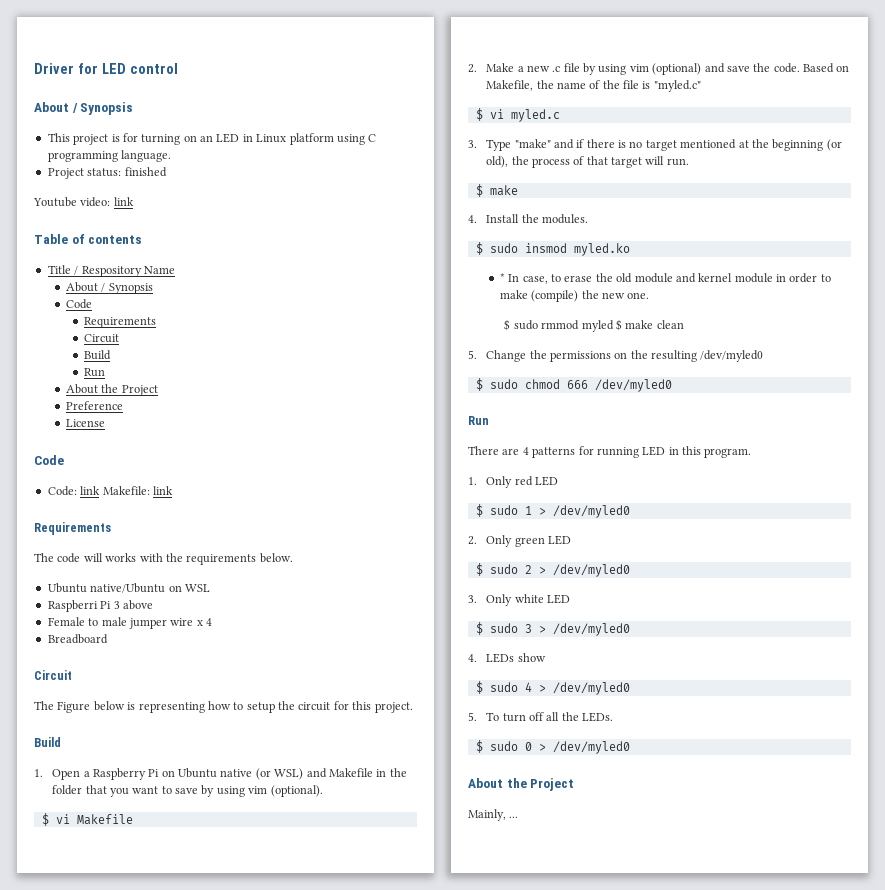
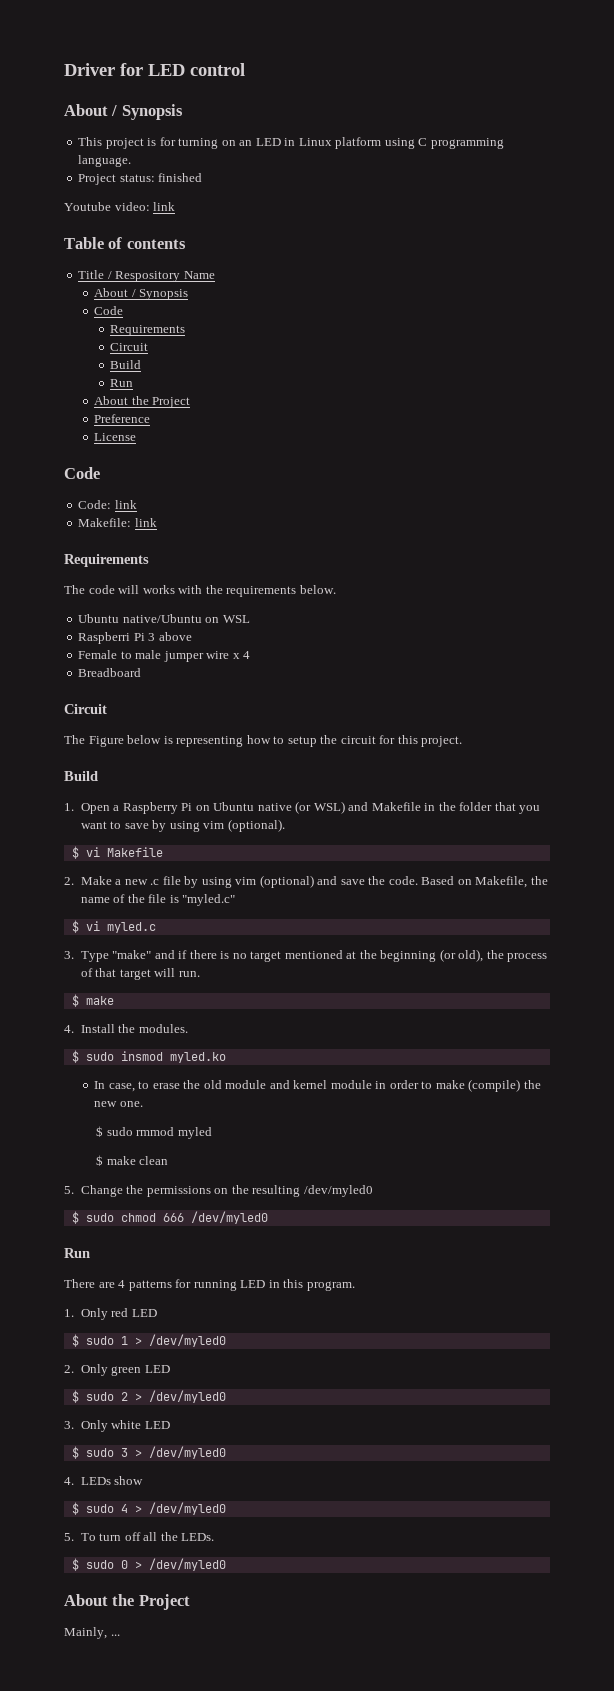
(101, 490) none -> (137, 504) //
[499,273,505,282] * -> (226, 1057) none
(614, 326) none -> (212, 1133) //

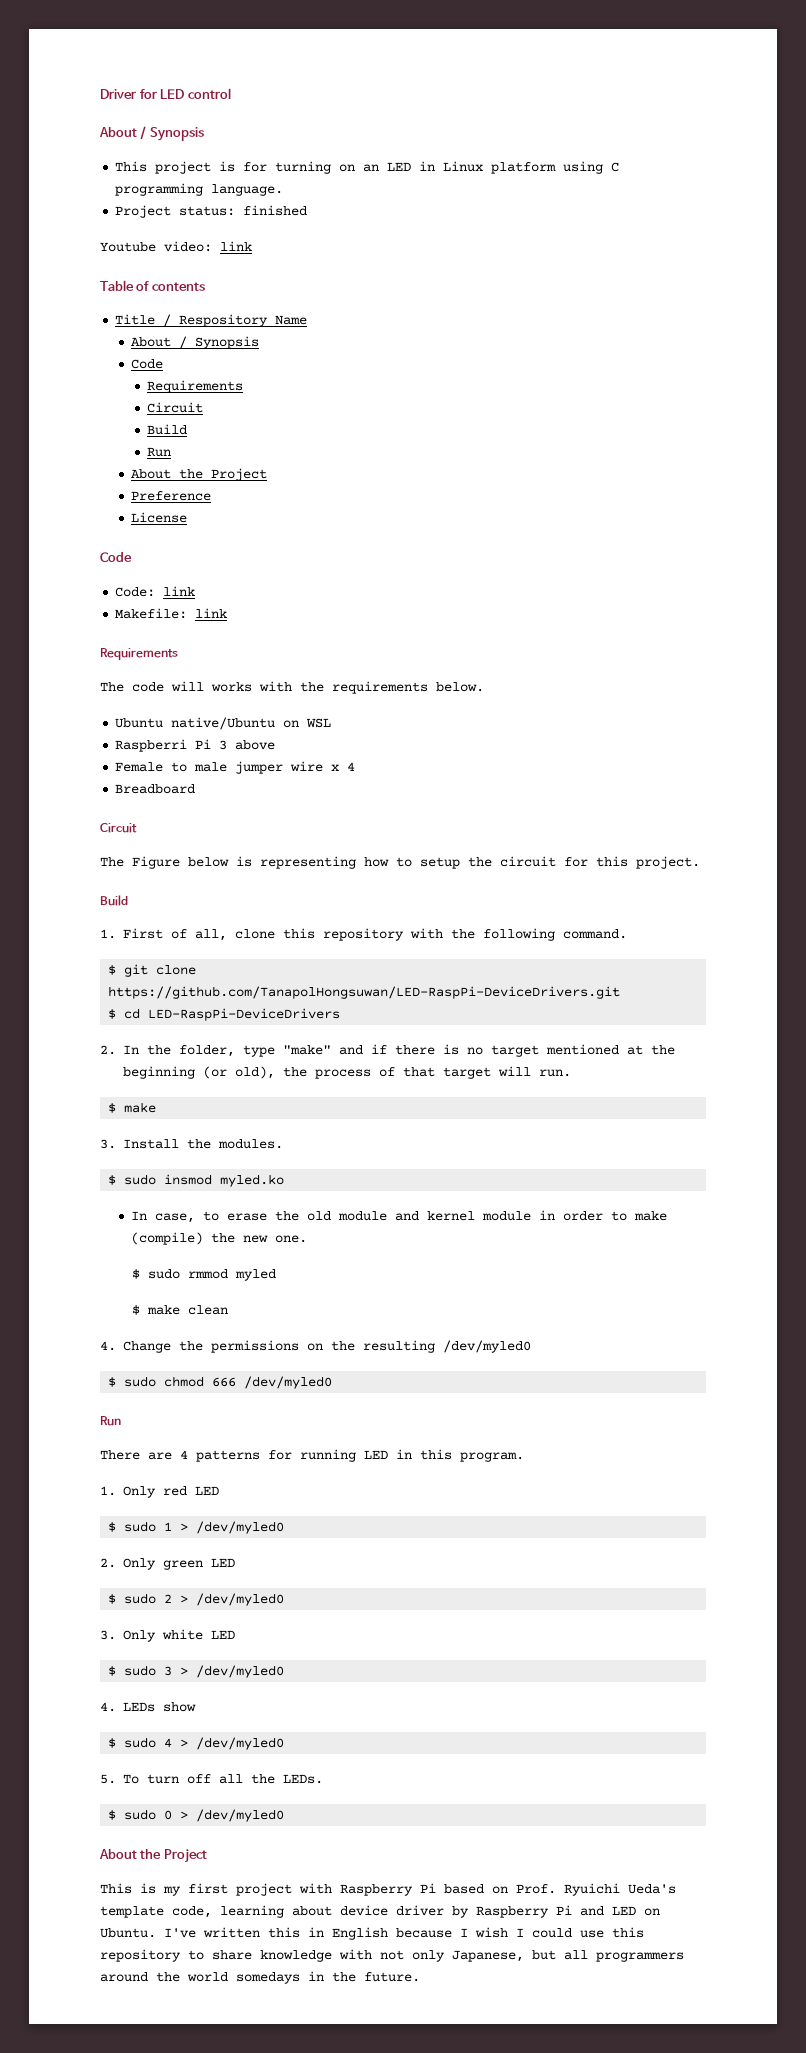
[80,801,541,814] [80,819,285,832] [71,846,163,859] [64,875,548,888] [80,894,236,906] [71,920,156,933] [64,951,109,962] Open a Raspberry Pi on Ubuntu native (or WSL) and Makefile in the folder that you want to save by using vim (optional). // $ vi Makefile // 2. Make a new .c file by using vim (optional) and save the code. Based on Makefile, the name of the file is "myled.c" // $ vi myled.c // 3. Type -> [123,928,627,941] [108,964,197,977] [108,986,621,999] [108,1008,341,1021] [100,1045,275,1057] First of all, clone this repository with the following command. // $ git clone https://github.com/TanapolHongsuwan/LED-RaspPi-DeviceDrivers.git // $ cd LED-RaspPi-DeviceDrivers // 2. In the folder, type
[64,1025,74,1033] 4. -> [100,1139,116,1149] 3.
[64,1186,74,1194] 5. -> [100,1341,116,1351] 4.
[64,1627,120,1639] Mainly, ... -> [100,1883,676,1896] [100,1905,660,1918] [100,1927,644,1940] [100,1949,684,1962] [100,1971,420,1984] This is my first project with Raspberry Pi based on Prof. Ryuichi Ueda's template code, learning about device driver by Raspberry Pi and LED on Ubuntu. I've written this in English because I wish I could use this repository to share knowledge with not only Japanese, but all programmers around the world somedays in the future.

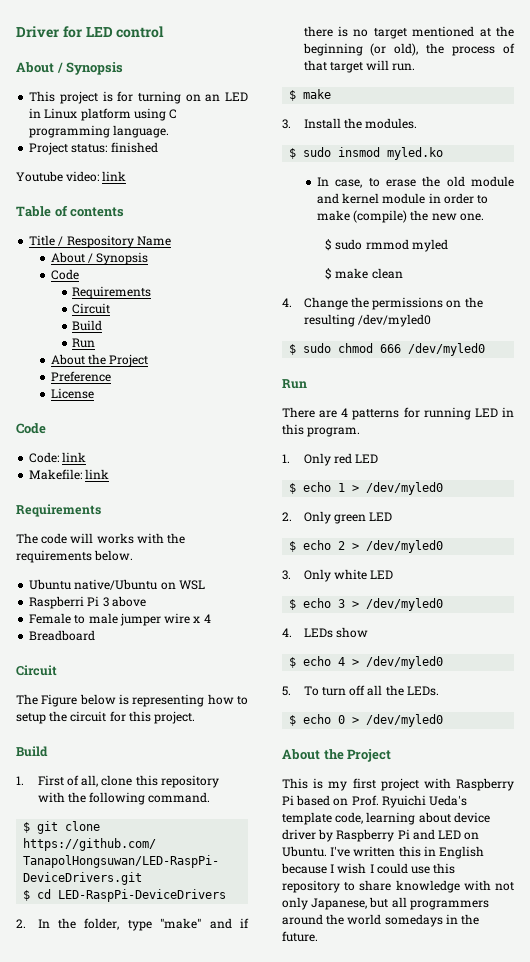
[124,1521,157,1532] sudo -> [303,482,332,492] echo
[124,1593,157,1604] sudo -> [303,540,332,550] echo
[124,1665,157,1676] sudo -> [303,598,332,608] echo
[124,1737,157,1748] sudo -> [303,656,332,666] echo
[124,1809,157,1820] sudo -> [303,714,332,724] echo

